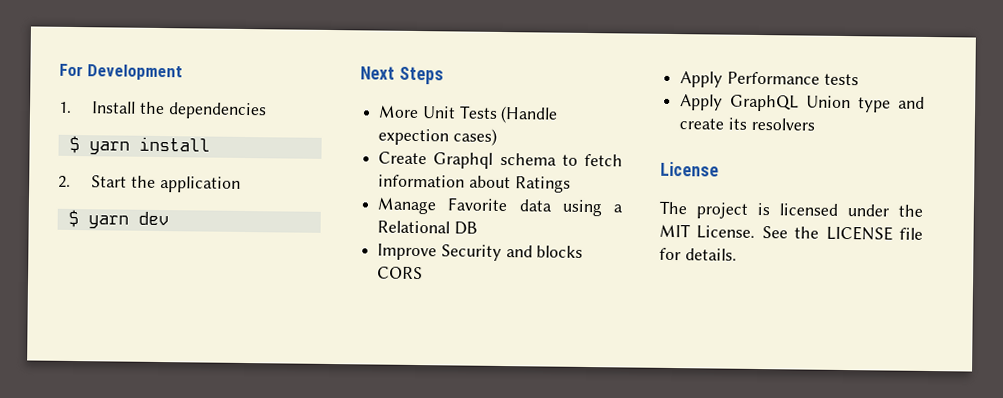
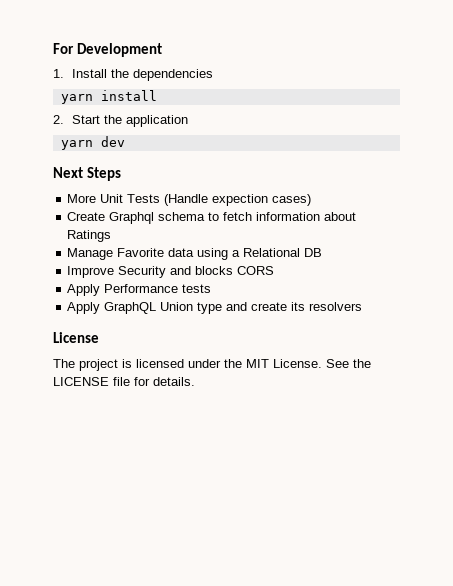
[68,135,80,154] $ -> (213, 75) none
[67,209,79,228] $ -> (188, 121) none

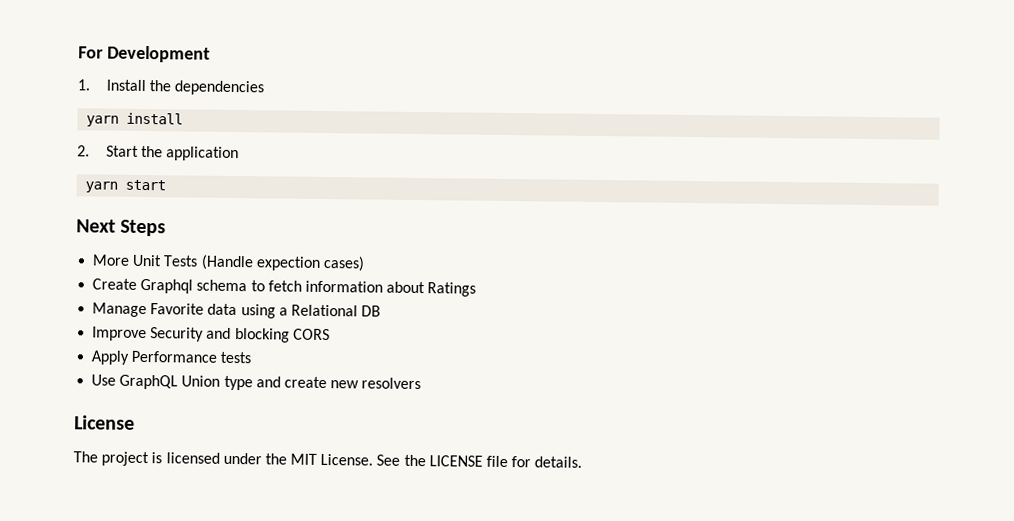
[100,136,125,147] dev -> [125,179,167,191] start
[195,266,234,275] blocks -> [234,328,290,343] blocking
[67,302,101,314] Apply -> [91,374,117,386] Use
[291,302,306,311] its -> [330,380,360,389] new

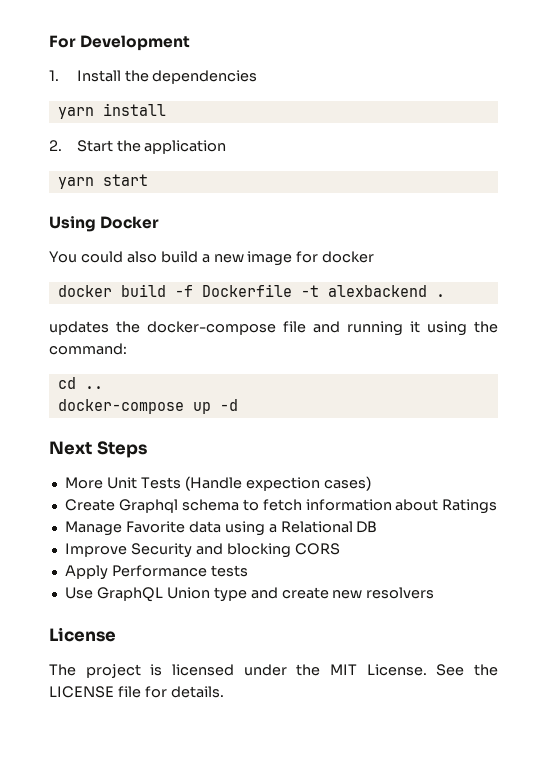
(167, 185) none -> [49,216,160,232] [49,251,375,266] [57,284,445,297] [49,321,498,336] [49,343,127,355] [57,377,103,389] [57,399,238,414] // Using Docker // You could also build a new image for docker // docker build -f Dockerfile -t alexbackend . // updates the docker-compose file and running it using the command: // cd .. // docker-compose up -d

